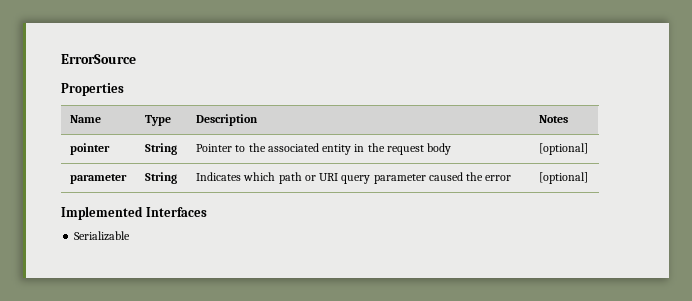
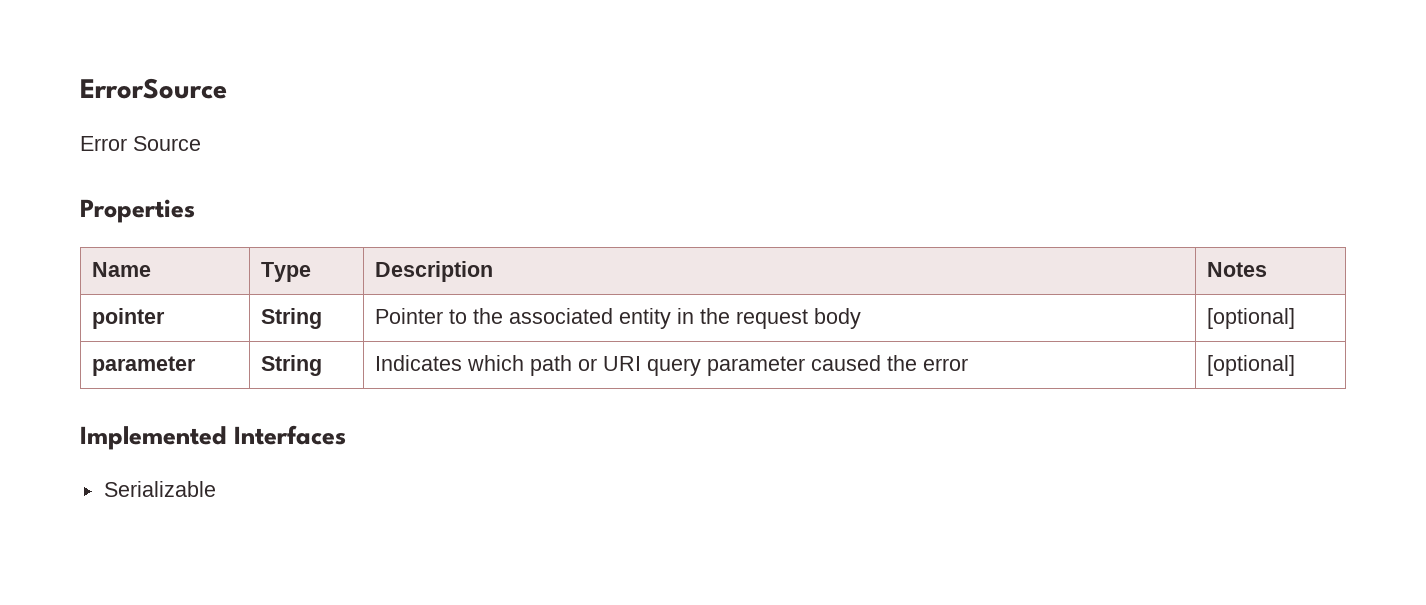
(136, 59) none -> [80,136,201,151] // Error Source

